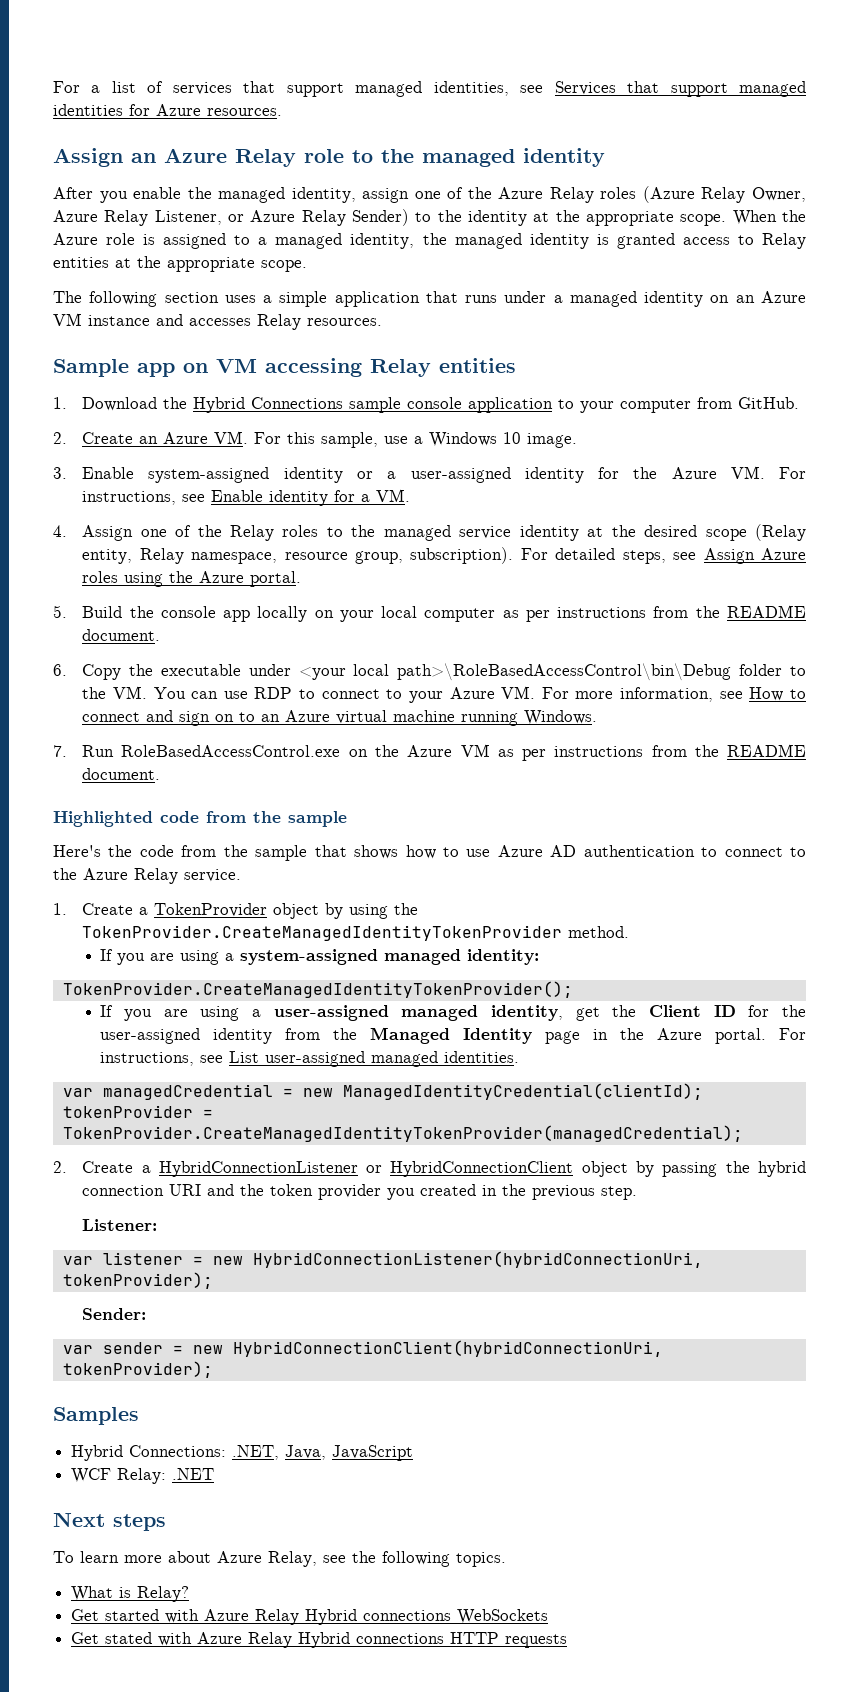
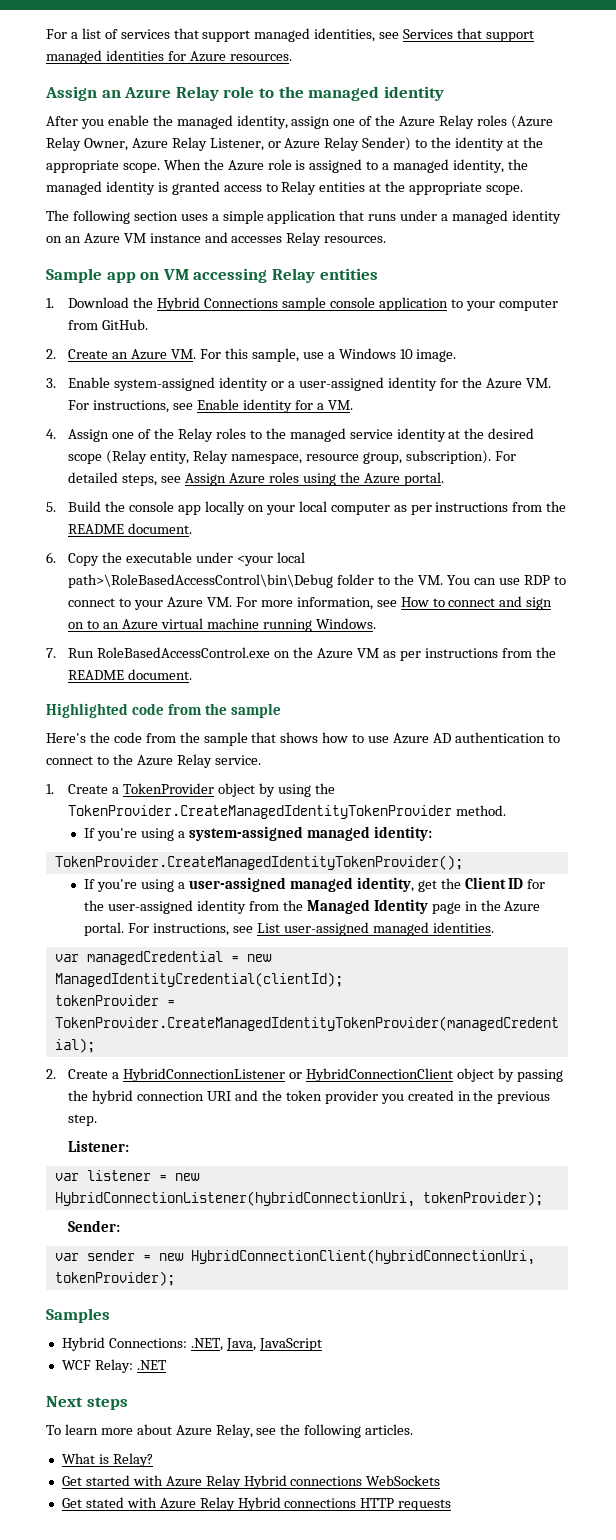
[117,953,175,965] you are -> [97,828,138,841] you're
[124,1009,188,1021] you are -> [97,879,138,892] you're
[456,1552,506,1567] topics. -> [365,1424,414,1435] articles.

